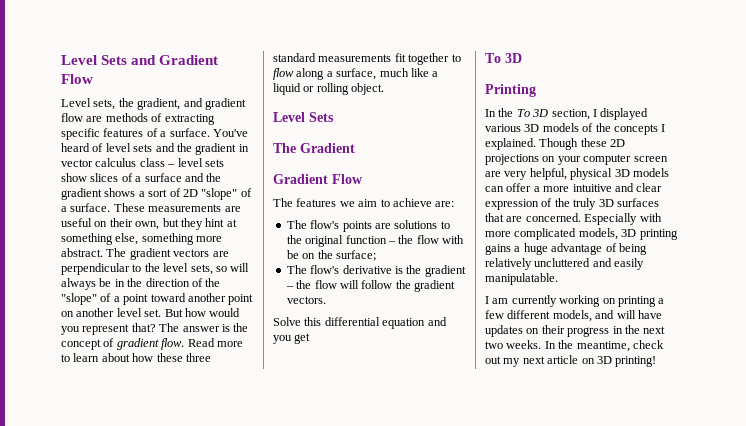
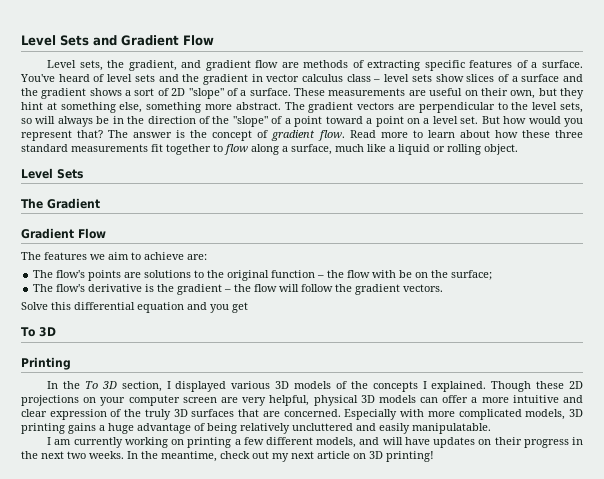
[187,293,226,302] another -> [366,118,373,124] a
[76,308,115,317] another -> [423,118,430,124] a

